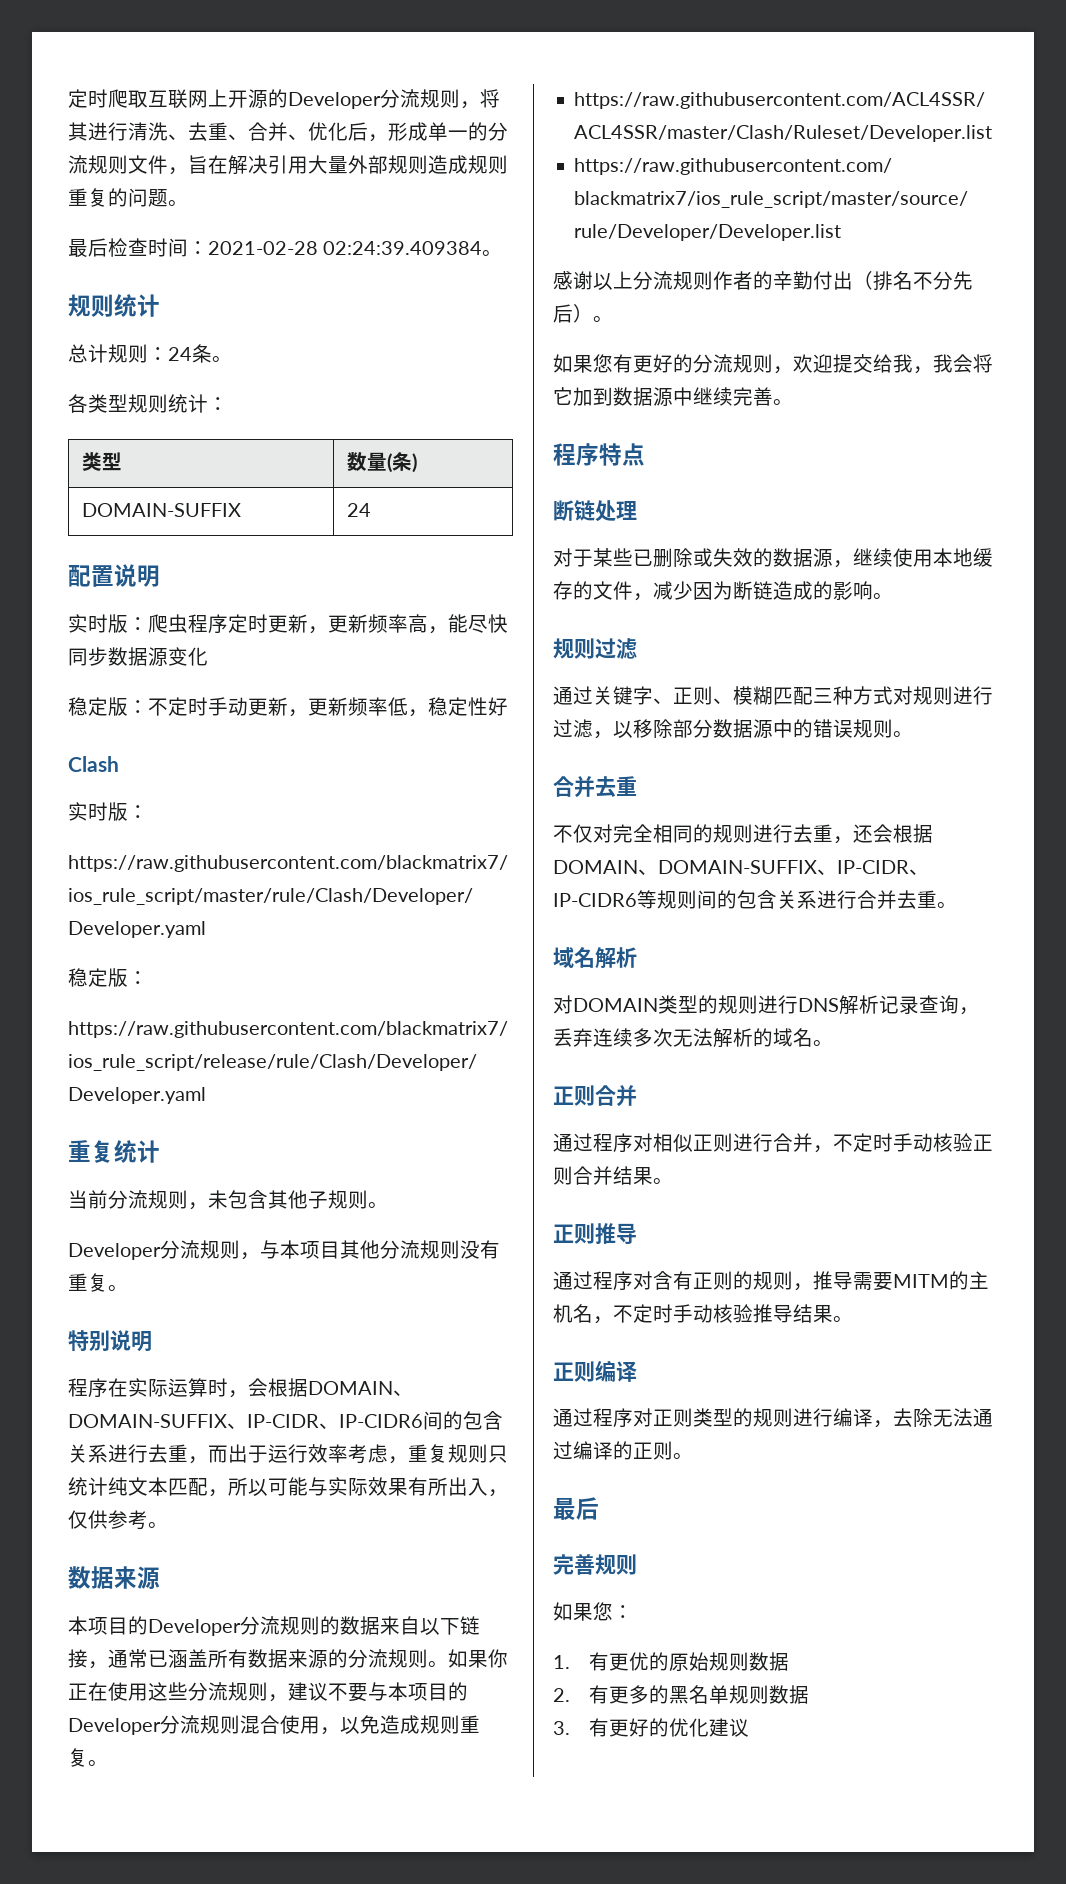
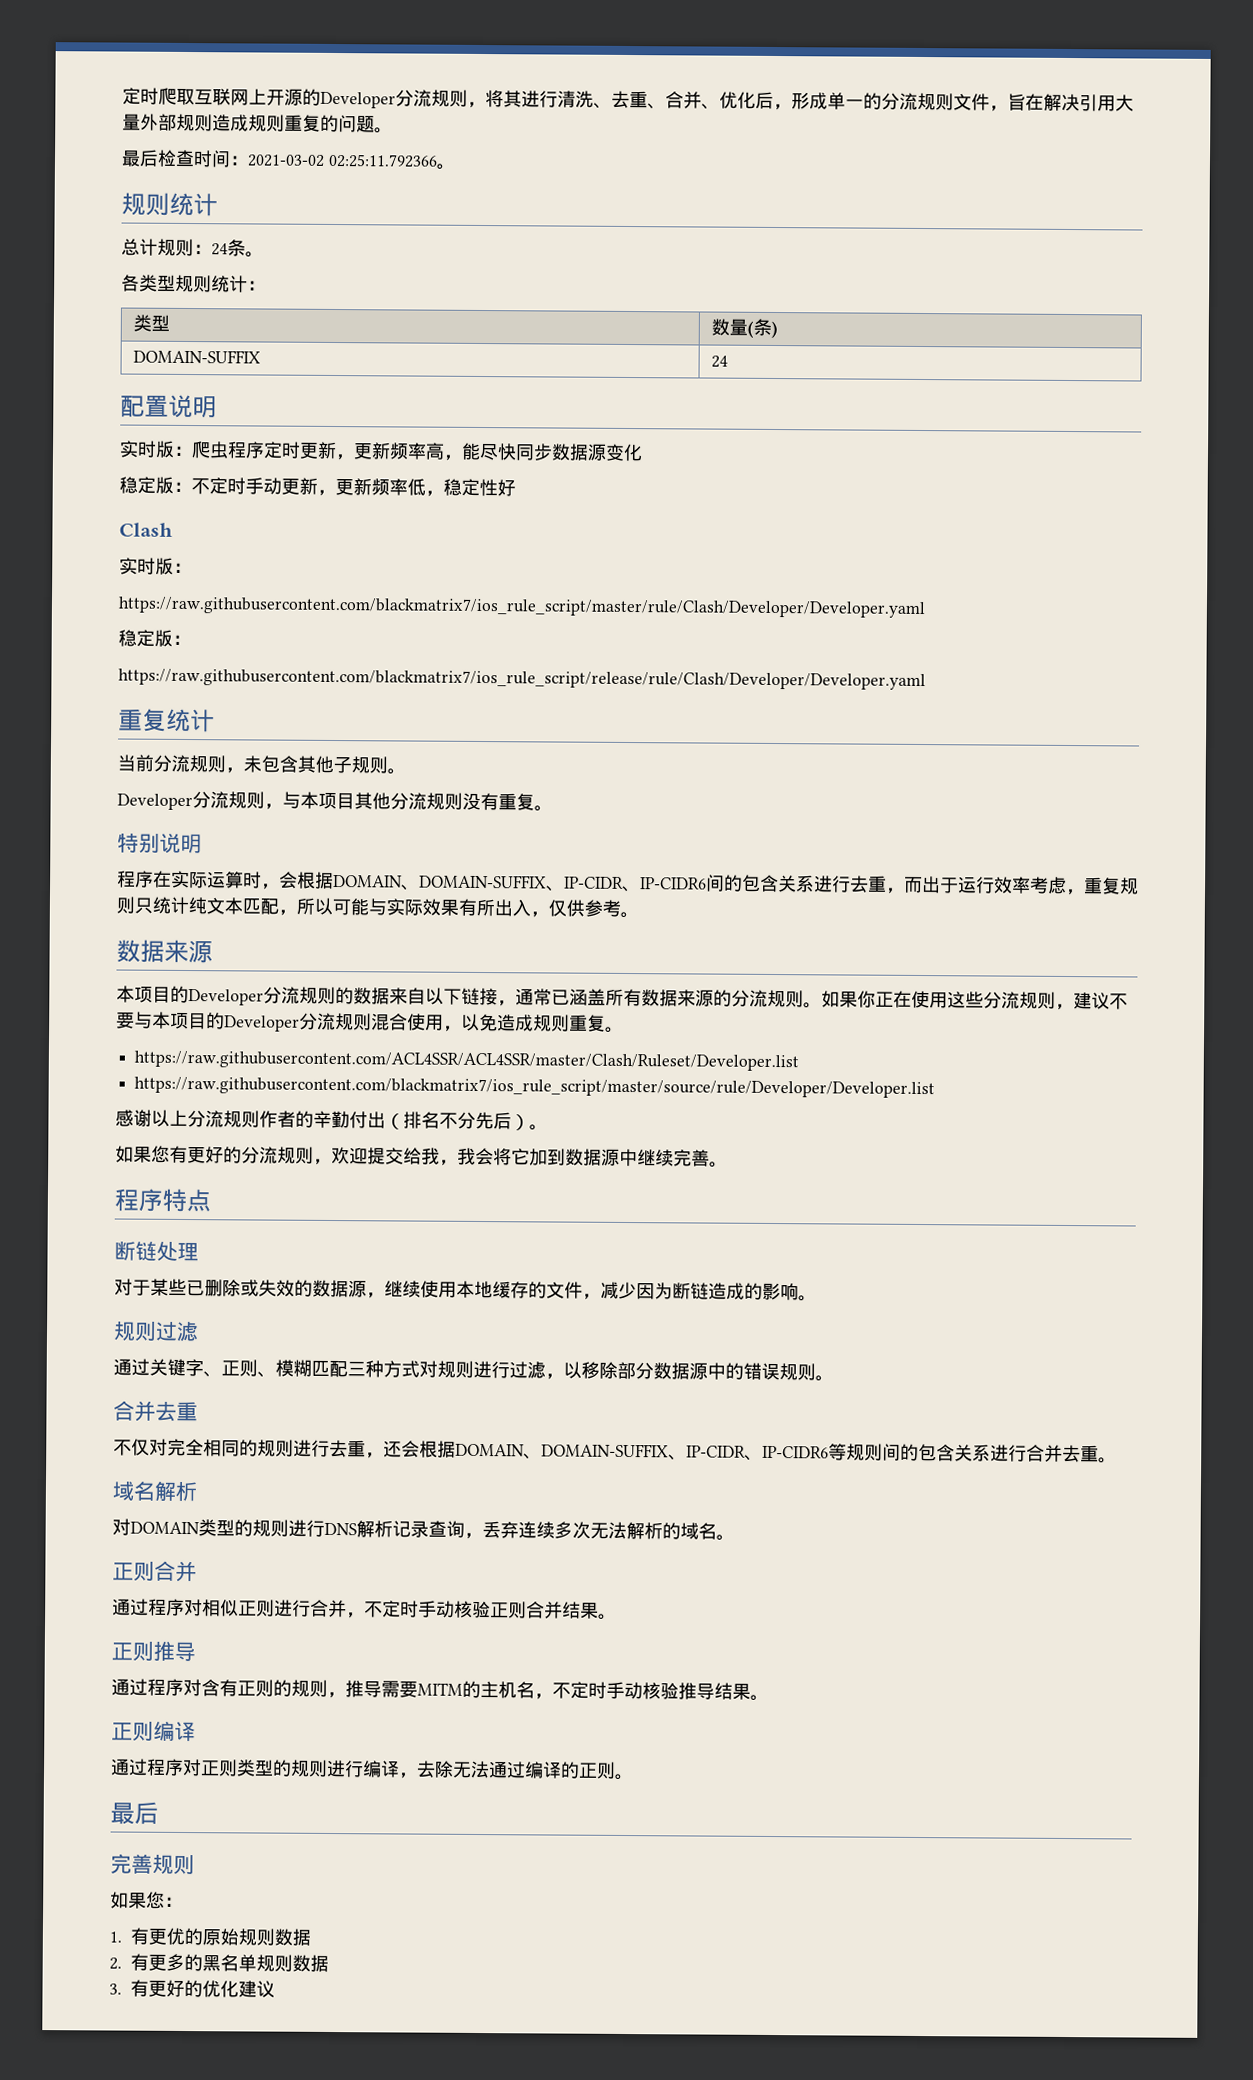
[208,241,483,255] 2021-02-28 02:24:39.409384 -> [247,153,438,168] 2021-03-02 02:25:11.792366

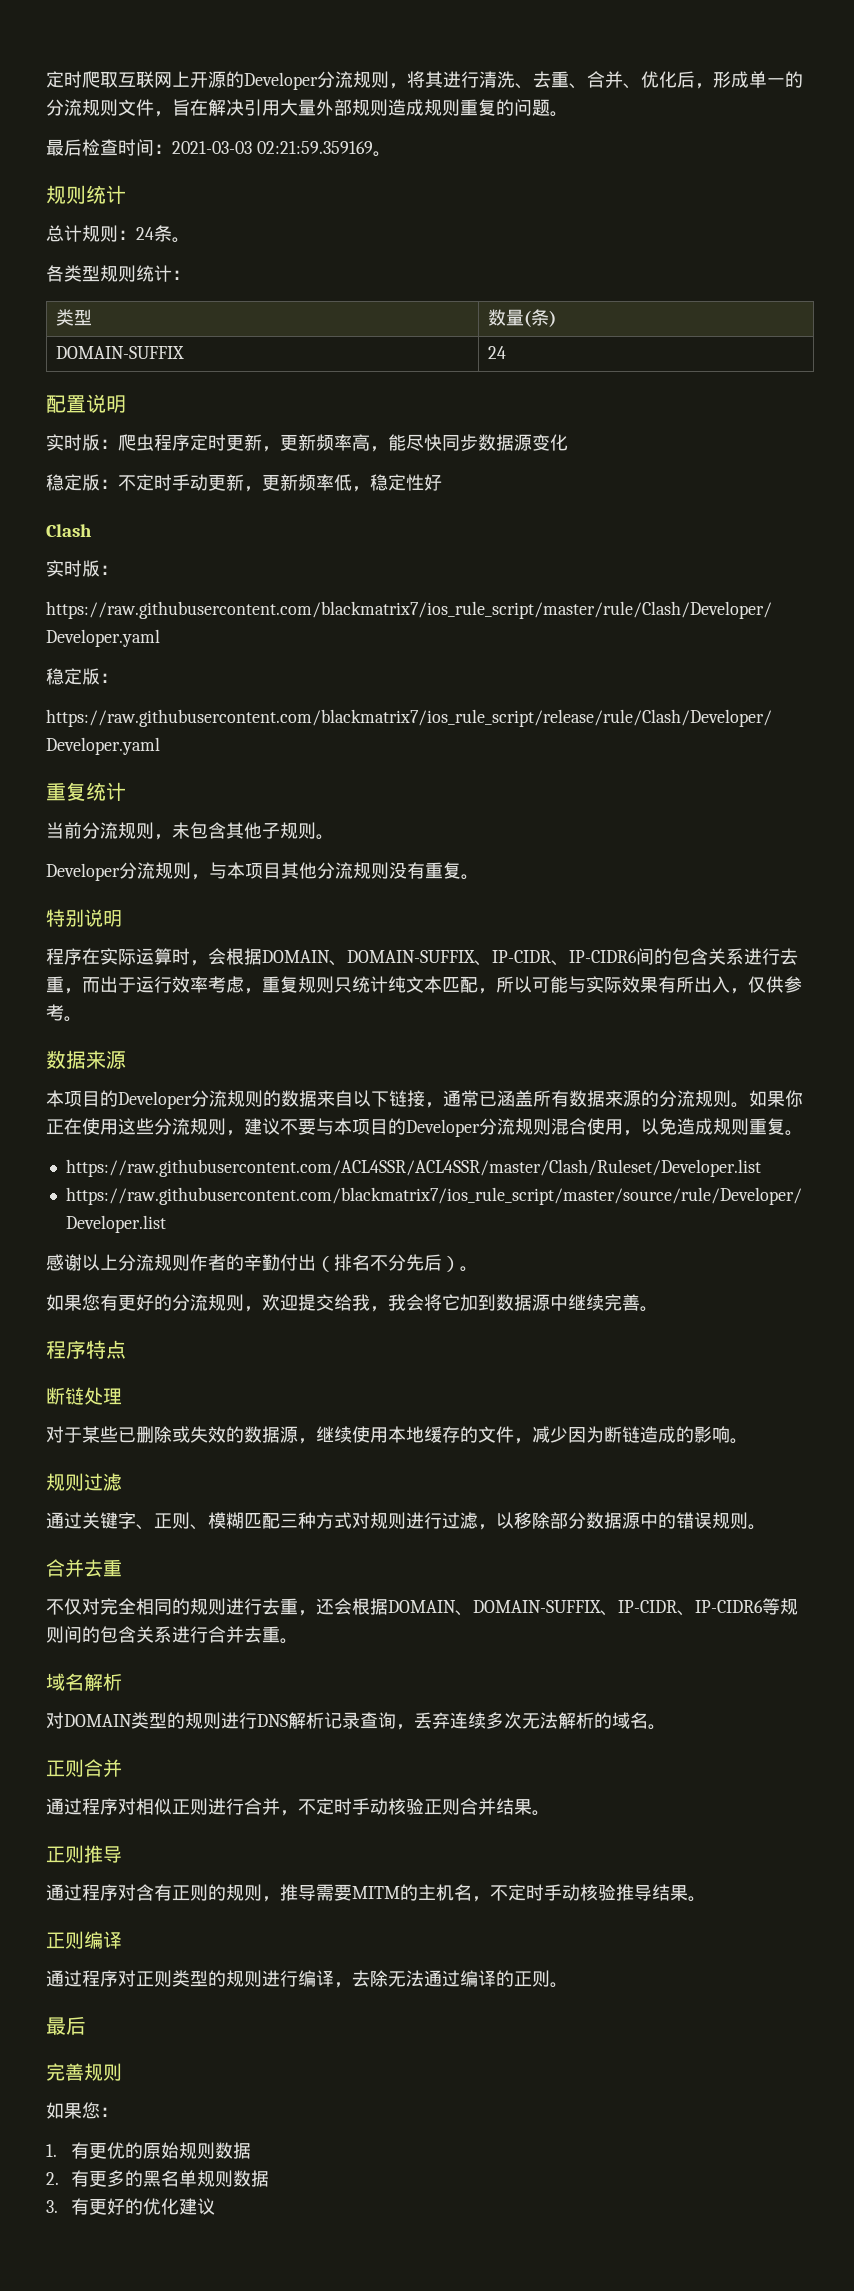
[247,153,438,168] 2021-03-02 02:25:11.792366 -> [172,141,373,154] 2021-03-03 02:21:59.359169

